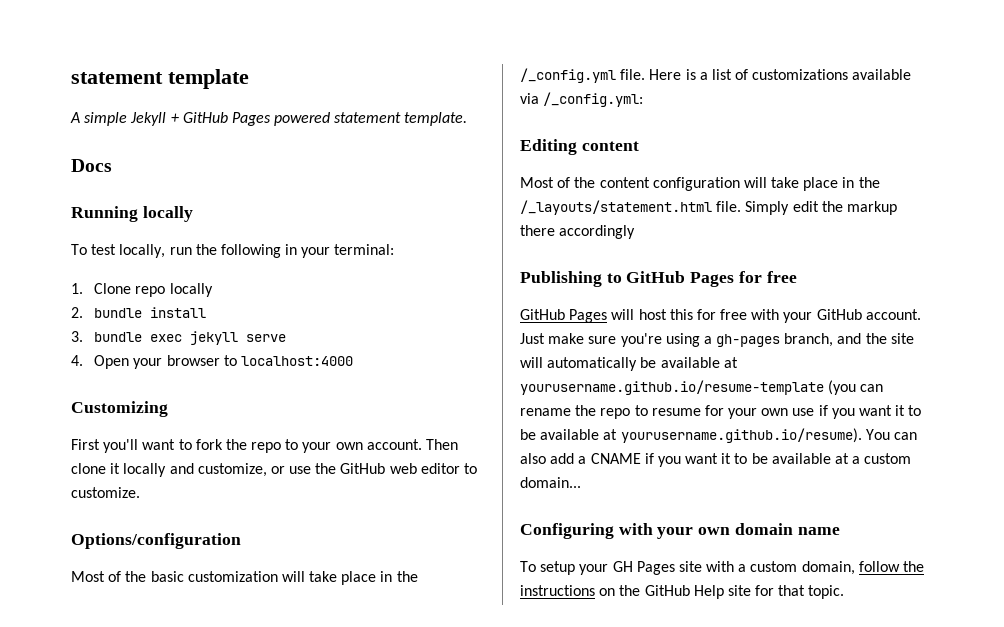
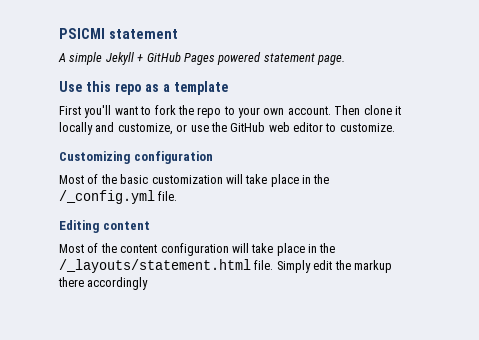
[71,69,249,89] statement template -> [59,28,178,39] PSICMI statement
[404,112,468,126] [71,159,112,172] [71,206,193,222] [71,244,395,258] [71,283,213,297] [71,307,207,318] [71,331,287,345] [71,355,353,369] [71,401,168,417] template. // Docs // Running locally // To test locally, run the following in your terminal: // 1. Clone repo locally // 2. bundle install // 3. bundle exec jekyll serve // 4. Open your browser to localhost:4000 // Customizing -> [317,55,345,65] [59,81,228,95] page. // Use this repo as a template
[71,533,241,549] Options/configuration -> [59,151,213,164] Customizing configuration
[649,69,912,80] [520,92,644,107] Here is a list of customizations available via /_config.yml: -> (178, 196) none
[520,271,797,287] [520,309,921,323] [520,333,914,347] [520,357,738,371] [520,380,884,395] [520,405,922,419] [520,428,917,443] [520,453,912,467] [520,477,581,488] [520,523,840,539] [520,561,925,575] [520,585,845,599] // Publishing to GitHub Pages for free // GitHub Pages will host this for free with your GitHub account. Just make sure you're using a gh-pages branch, and the site will automatically be available at yourusername.github.io/resume-template (you can rename the repo to resume for your own use if you want it to be available at yourusername.github.io/resume). You can also add a CNAME if you want it to be available at a custom domain... // Configuring with your own domain name // To setup your GH Pages site with a custom domain, follow the instructions on the GitHub Help site for that topic. -> (149, 283) none

